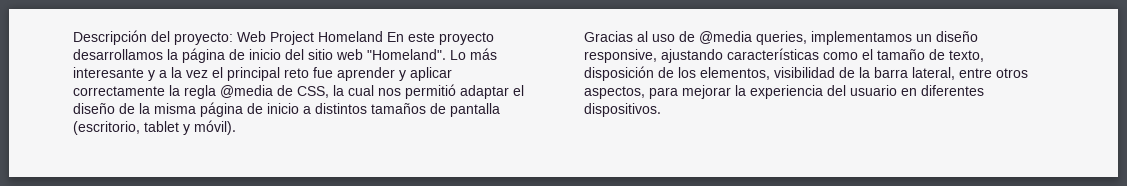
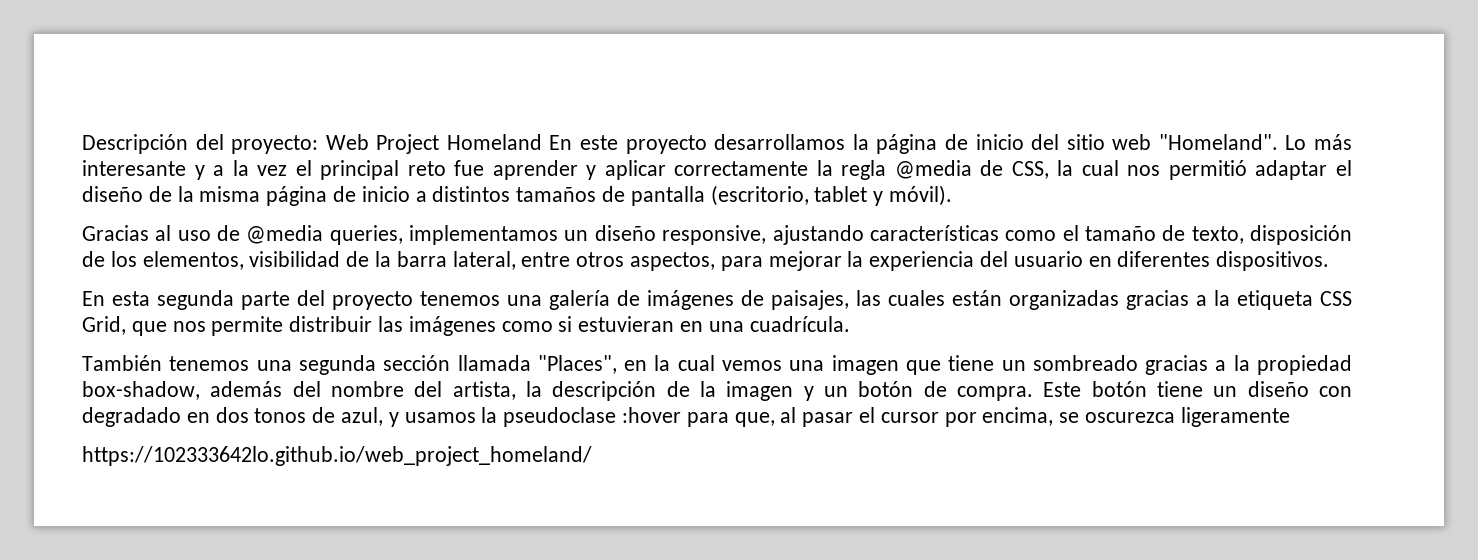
(661, 110) none -> [82,290,1352,310] [82,316,850,336] [82,355,1352,375] [82,381,1352,401] [82,407,1290,427] [82,446,592,466] // En esta segunda parte del proyecto tenemos una galería de imágenes de paisajes, las cuales están organizadas gracias a la etiqueta CSS Grid, que nos permite distribuir las imágenes como si estuvieran en una cuadrícula. // También tenemos una segunda sección llamada "Places", en la cual vemos una imagen que tiene un sombreado gracias a la propiedad box-shadow, además del nombre del artista, la descripción de la imagen y un botón de compra. Este botón tiene un diseño con degradado en dos tonos de azul, y usamos la pseudoclase :hover para que, al pasar el cursor por encima, se oscurezca ligeramente // https://102333642lo.github.io/web_project_homeland/

